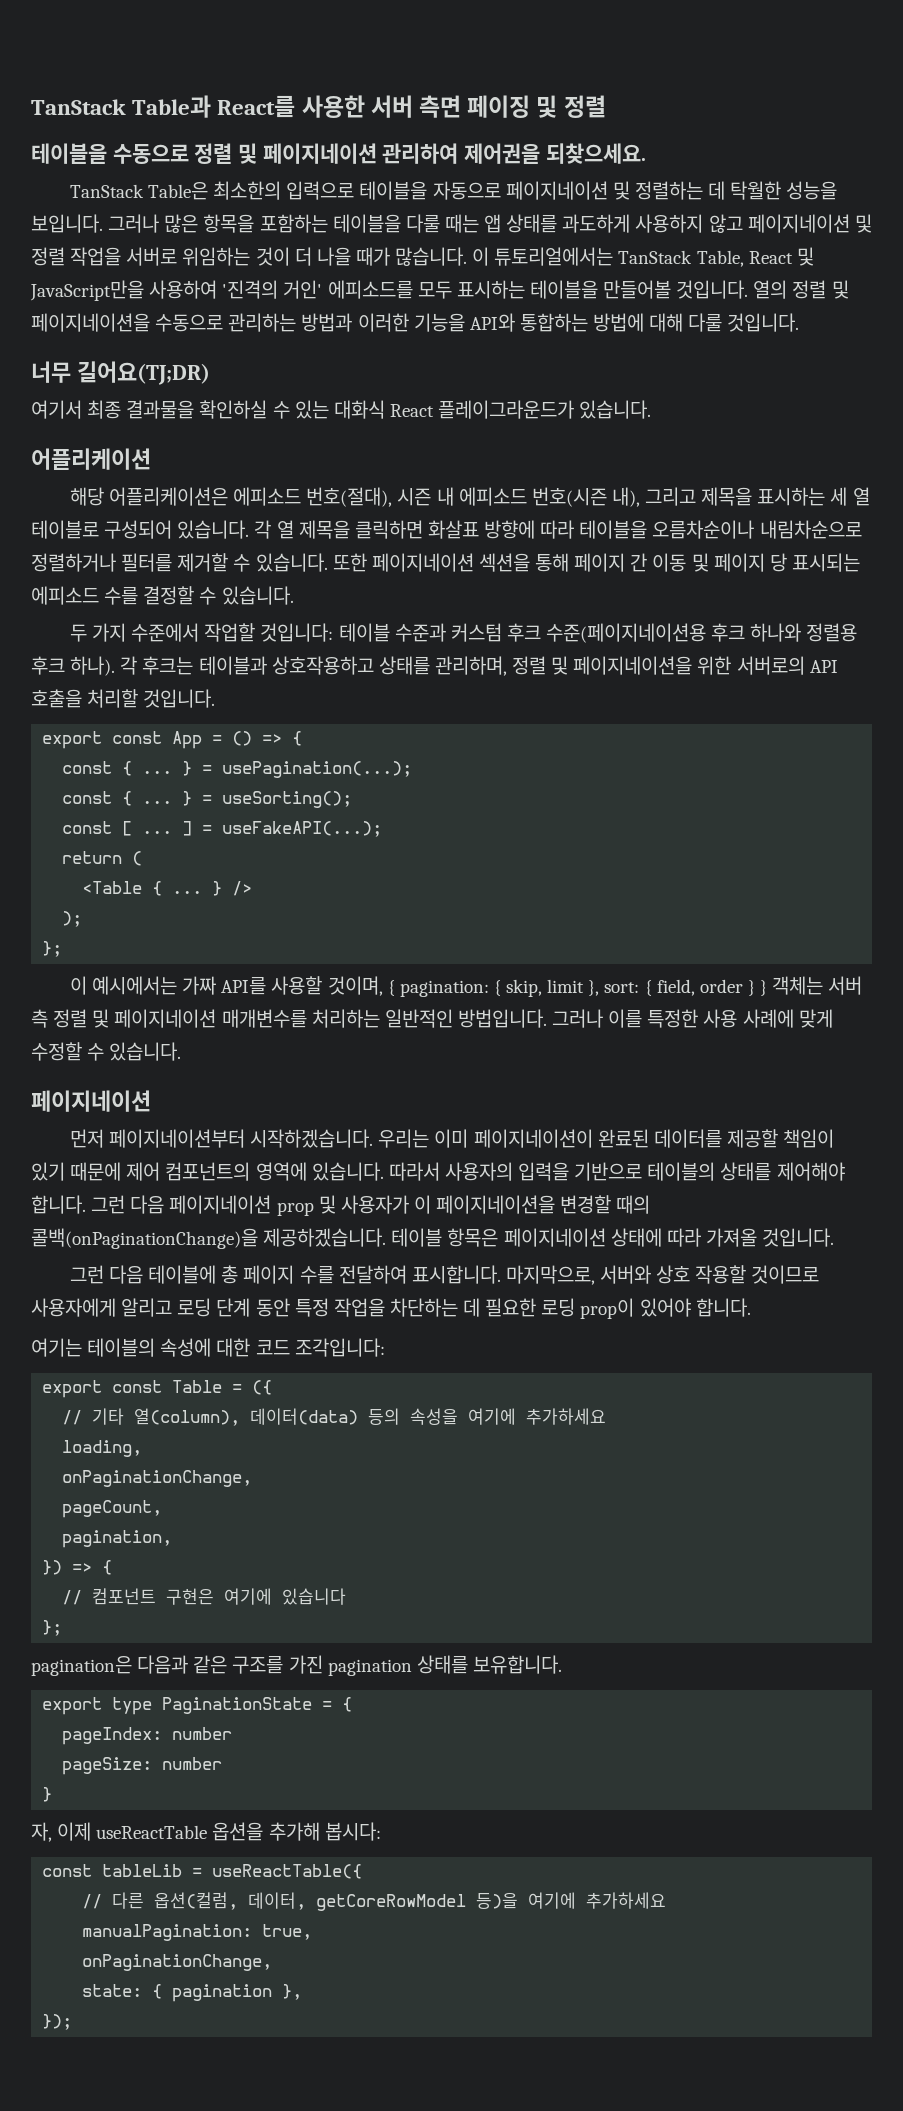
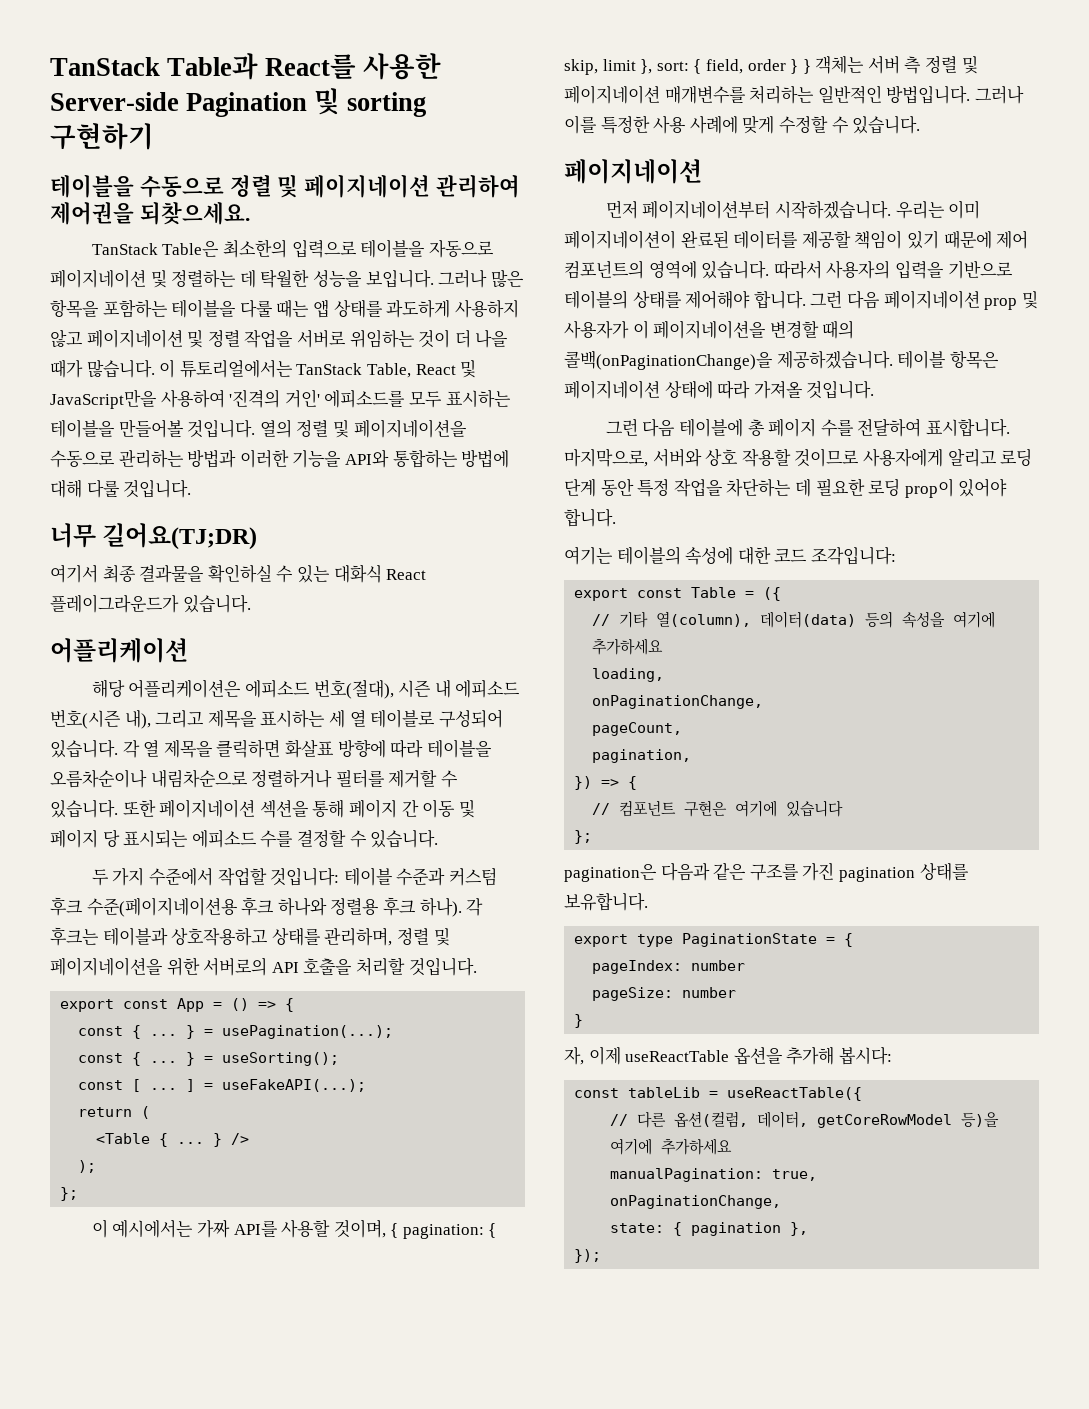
[370,95,606,118] 서버 측면 페이징 및 정렬 -> [50,88,427,117] [50,123,154,150] Server-side Pagination 및 sorting 구현하기

